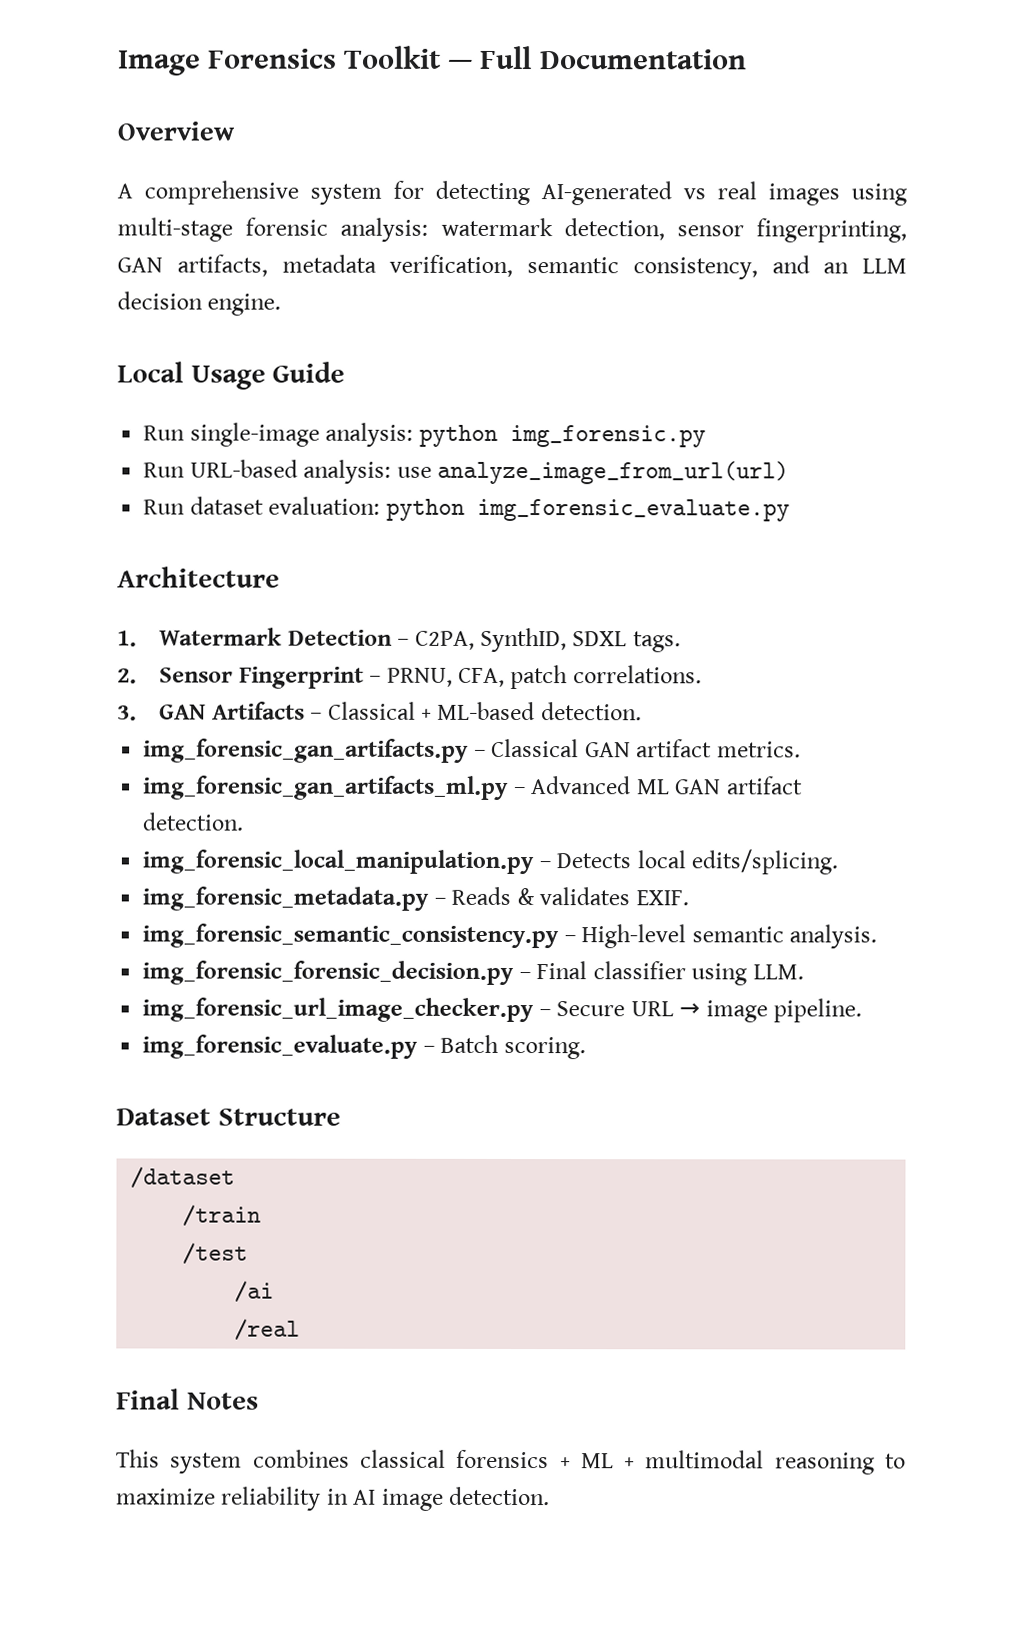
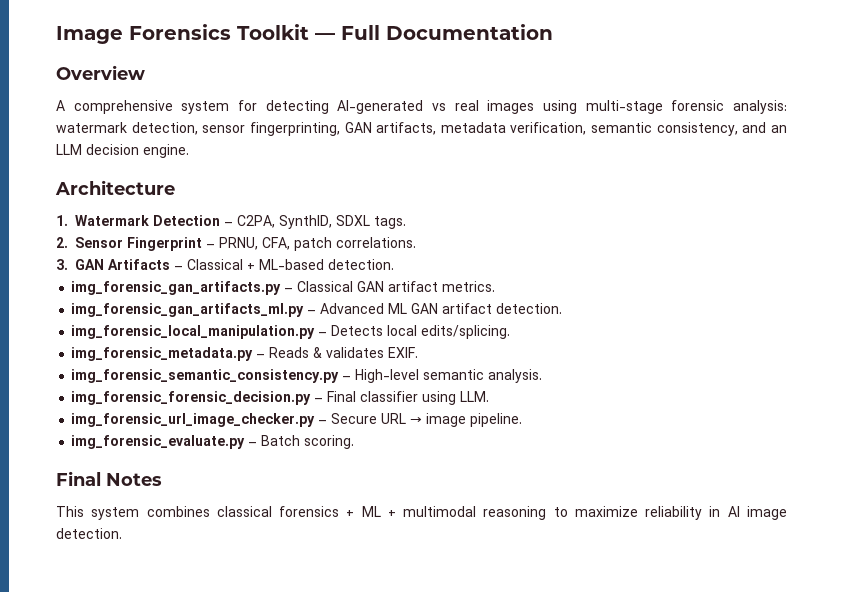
[117,361,346,390] [143,422,706,448] [143,459,790,485] [143,496,790,522] // Local Usage Guide // Run single-image analysis: python img_forensic.py // Run URL-based analysis: use analyze_image_from_url(url) // Run dataset evaluation: python img_forensic_evaluate.py -> (189, 151) none
[116,1108,341,1126] [130,1166,236,1189] [182,1204,262,1227] [182,1242,249,1265] [234,1280,275,1303] [234,1318,301,1341] // Dataset Structure // /dataset // /train // /test // /ai // /real -> (355, 442) none

